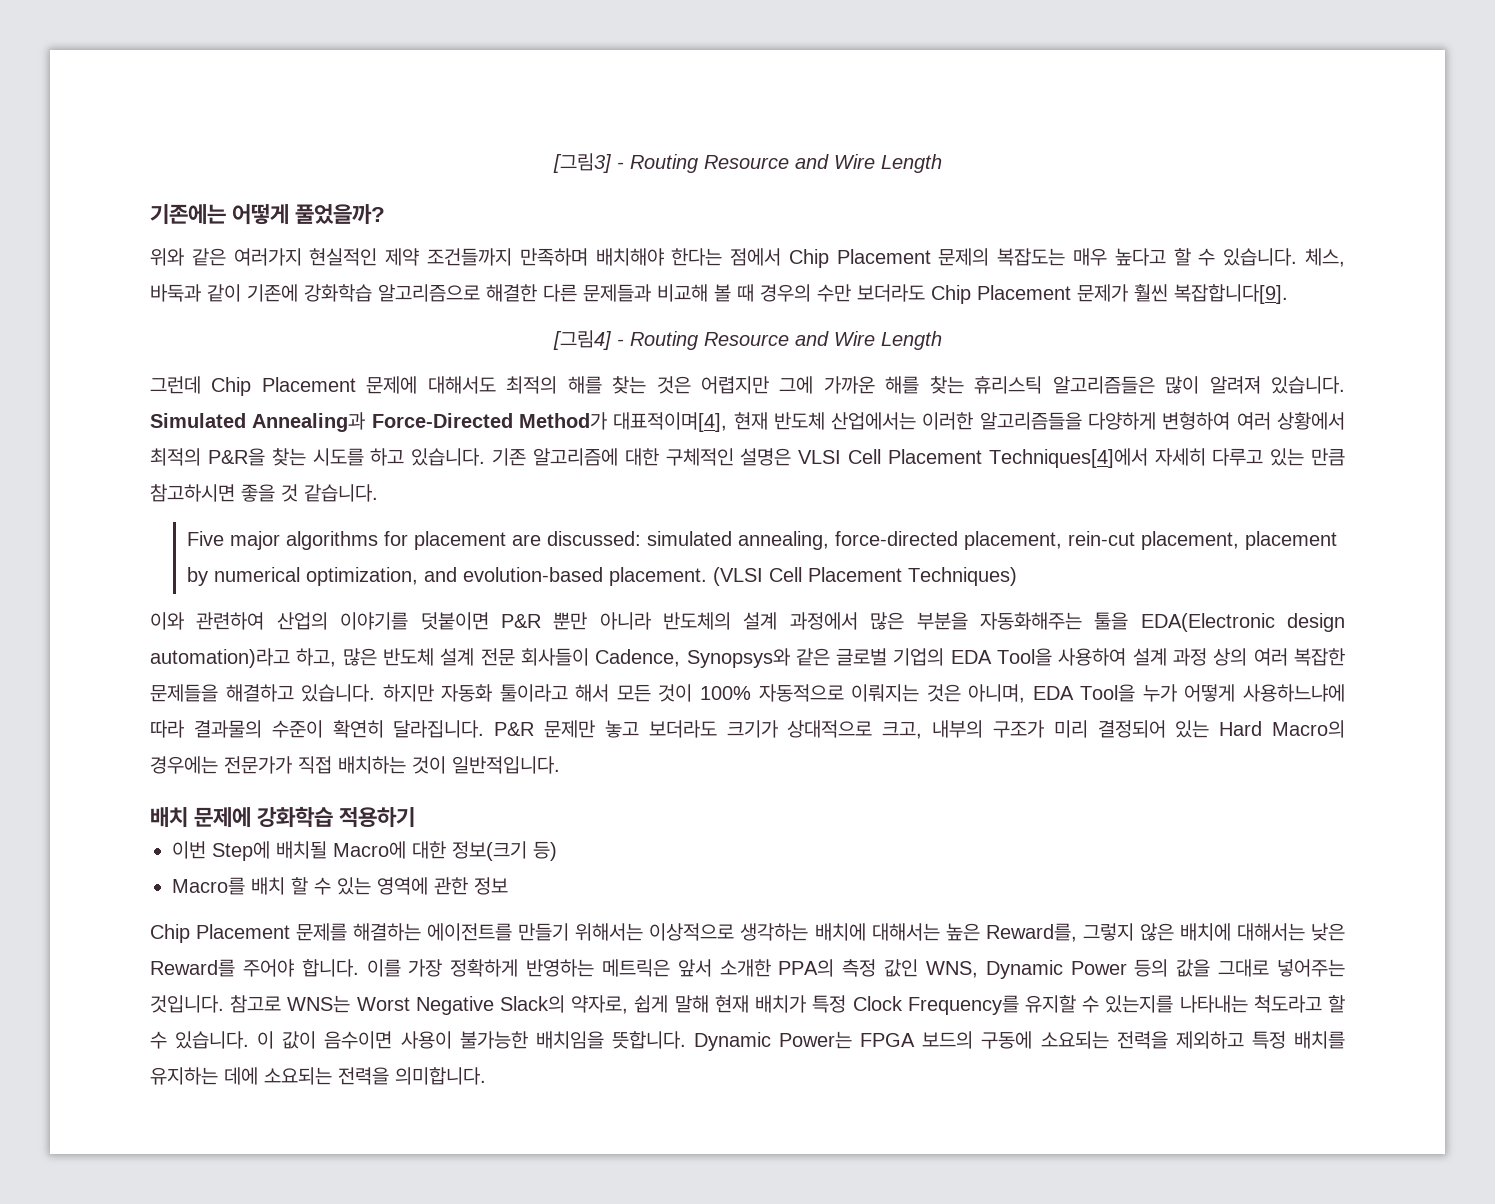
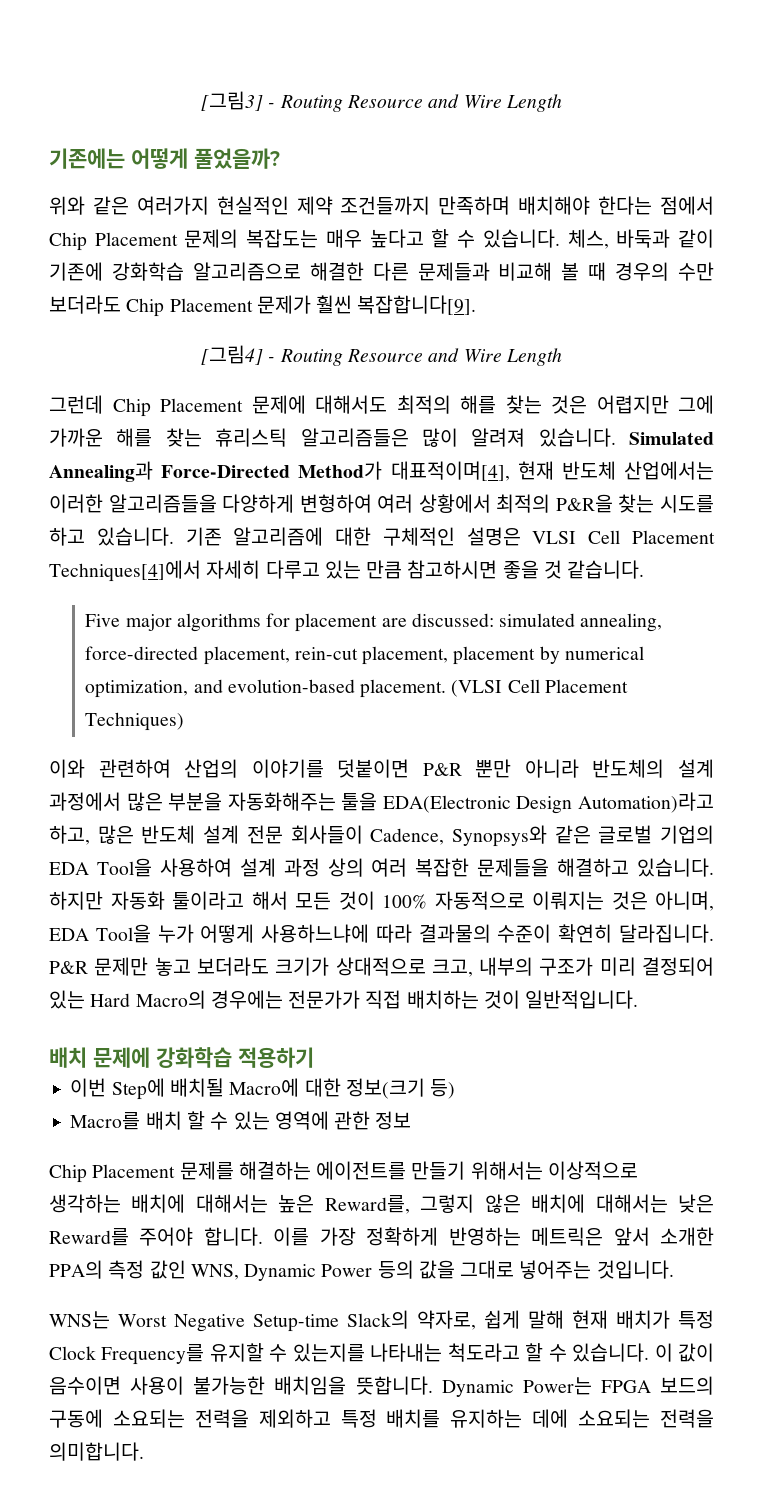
[1287,613,1345,632] [150,648,290,668] design automation)라고 -> [516,792,714,814] Design Automation)라고
[230,995,282,1013] 참고로 -> (674, 1269) //
(494, 1005) none -> [253,1314,339,1332] Setup-time

